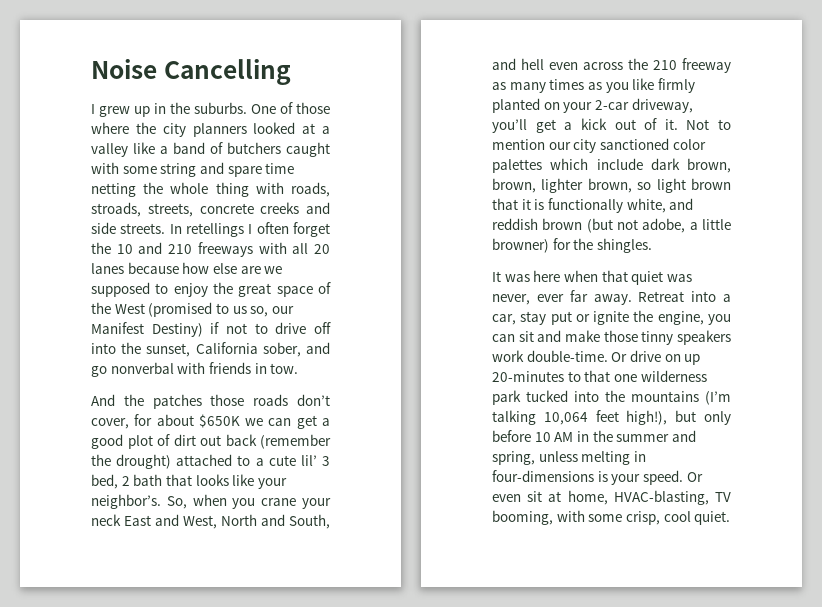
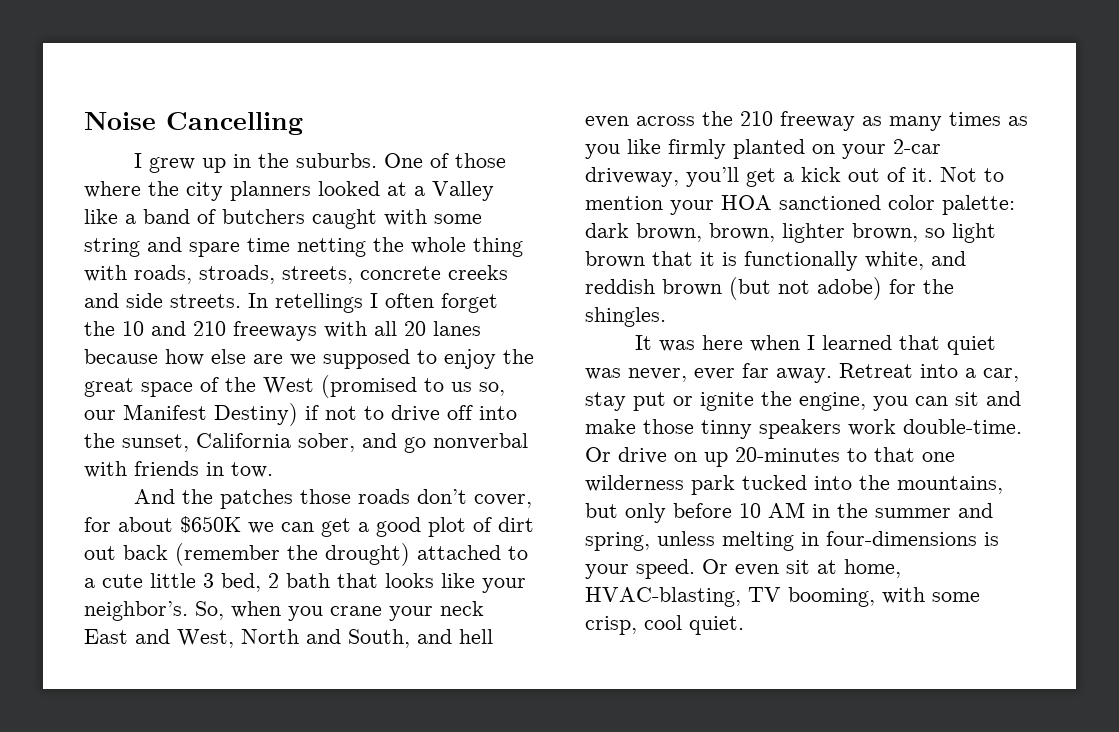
[91,143,128,157] valley -> [432,181,494,201] Valley
[300,455,317,466] lil’ -> [150,573,196,588] little
[548,138,706,153] [492,158,643,173] our city sanctioned color palettes which include -> [670,195,1015,215] your HOA sanctioned color palette:
[642,218,731,233] [492,238,549,253] adobe, a little browner) -> [817,277,882,300] adobe)
(598, 276) none -> [807,335,893,350] I learned
[631,391,731,405] [492,410,668,425] mountains (I’m talking 10,064 feet high!), -> [897,476,1003,494] mountains,

